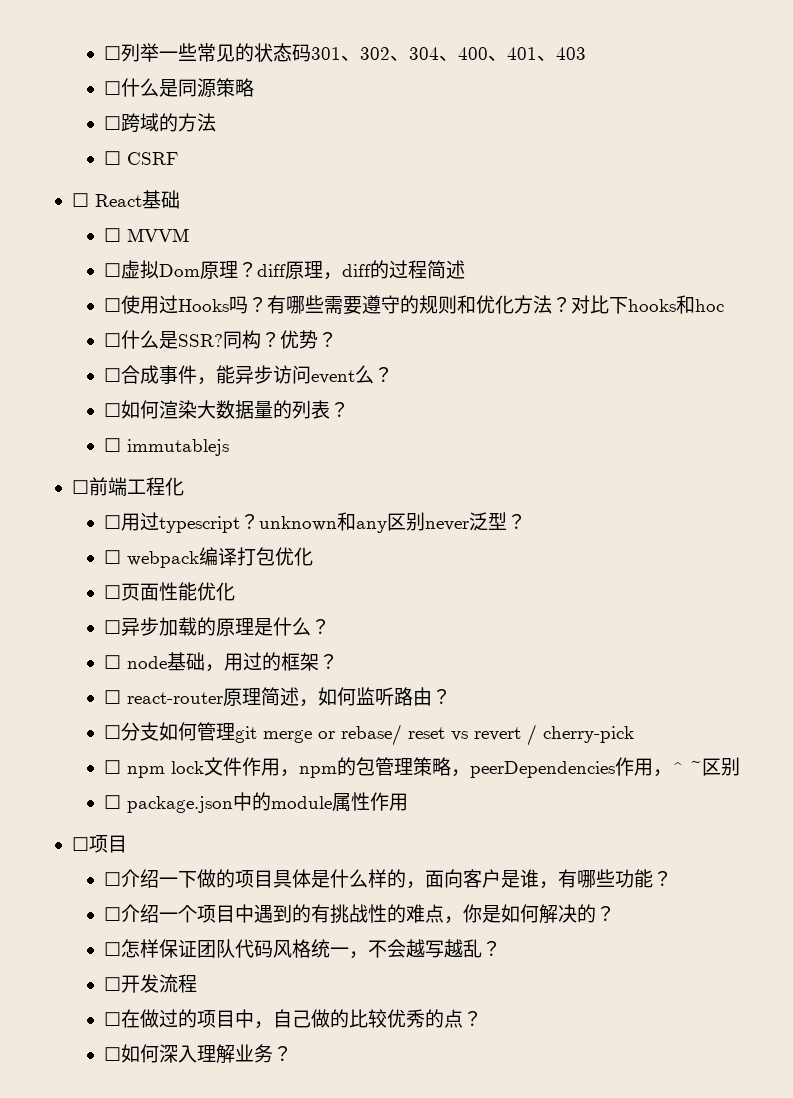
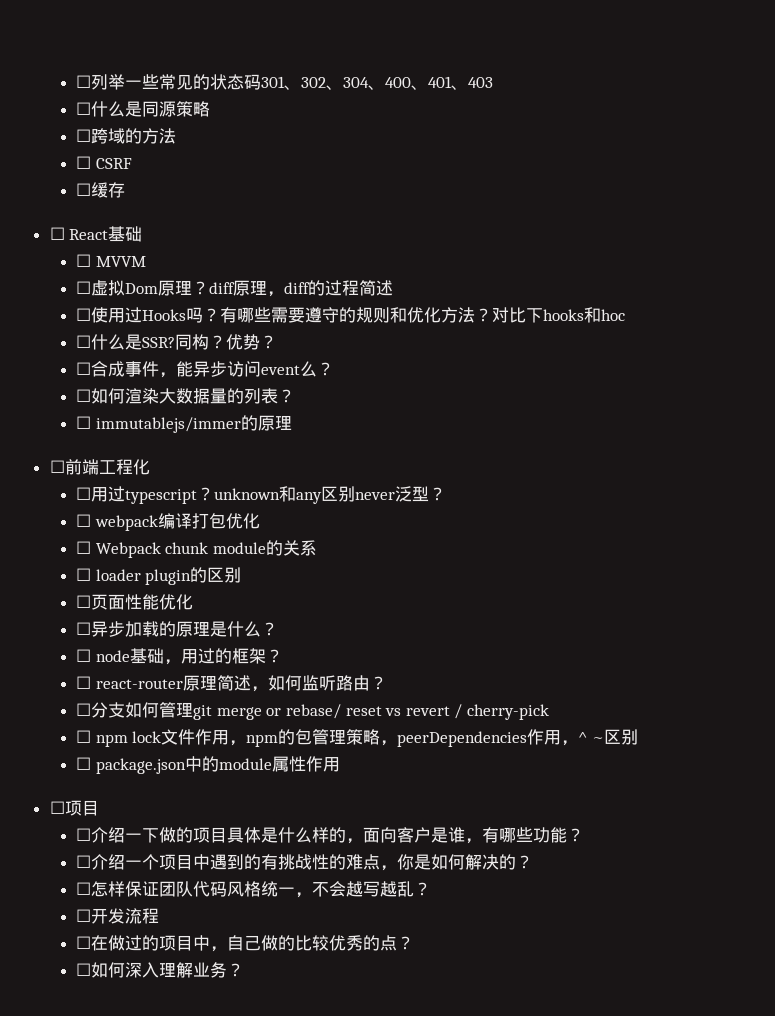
(179, 158) none -> [76,182,126,198] // ☐缓存
[127,439,230,456] immutablejs -> [95,415,292,433] immutablejs/immer的原理
(314, 556) none -> [76,540,317,558] [76,567,242,585] // ☐ Webpack chunk module的关系 // ☐ loader plugin的区别

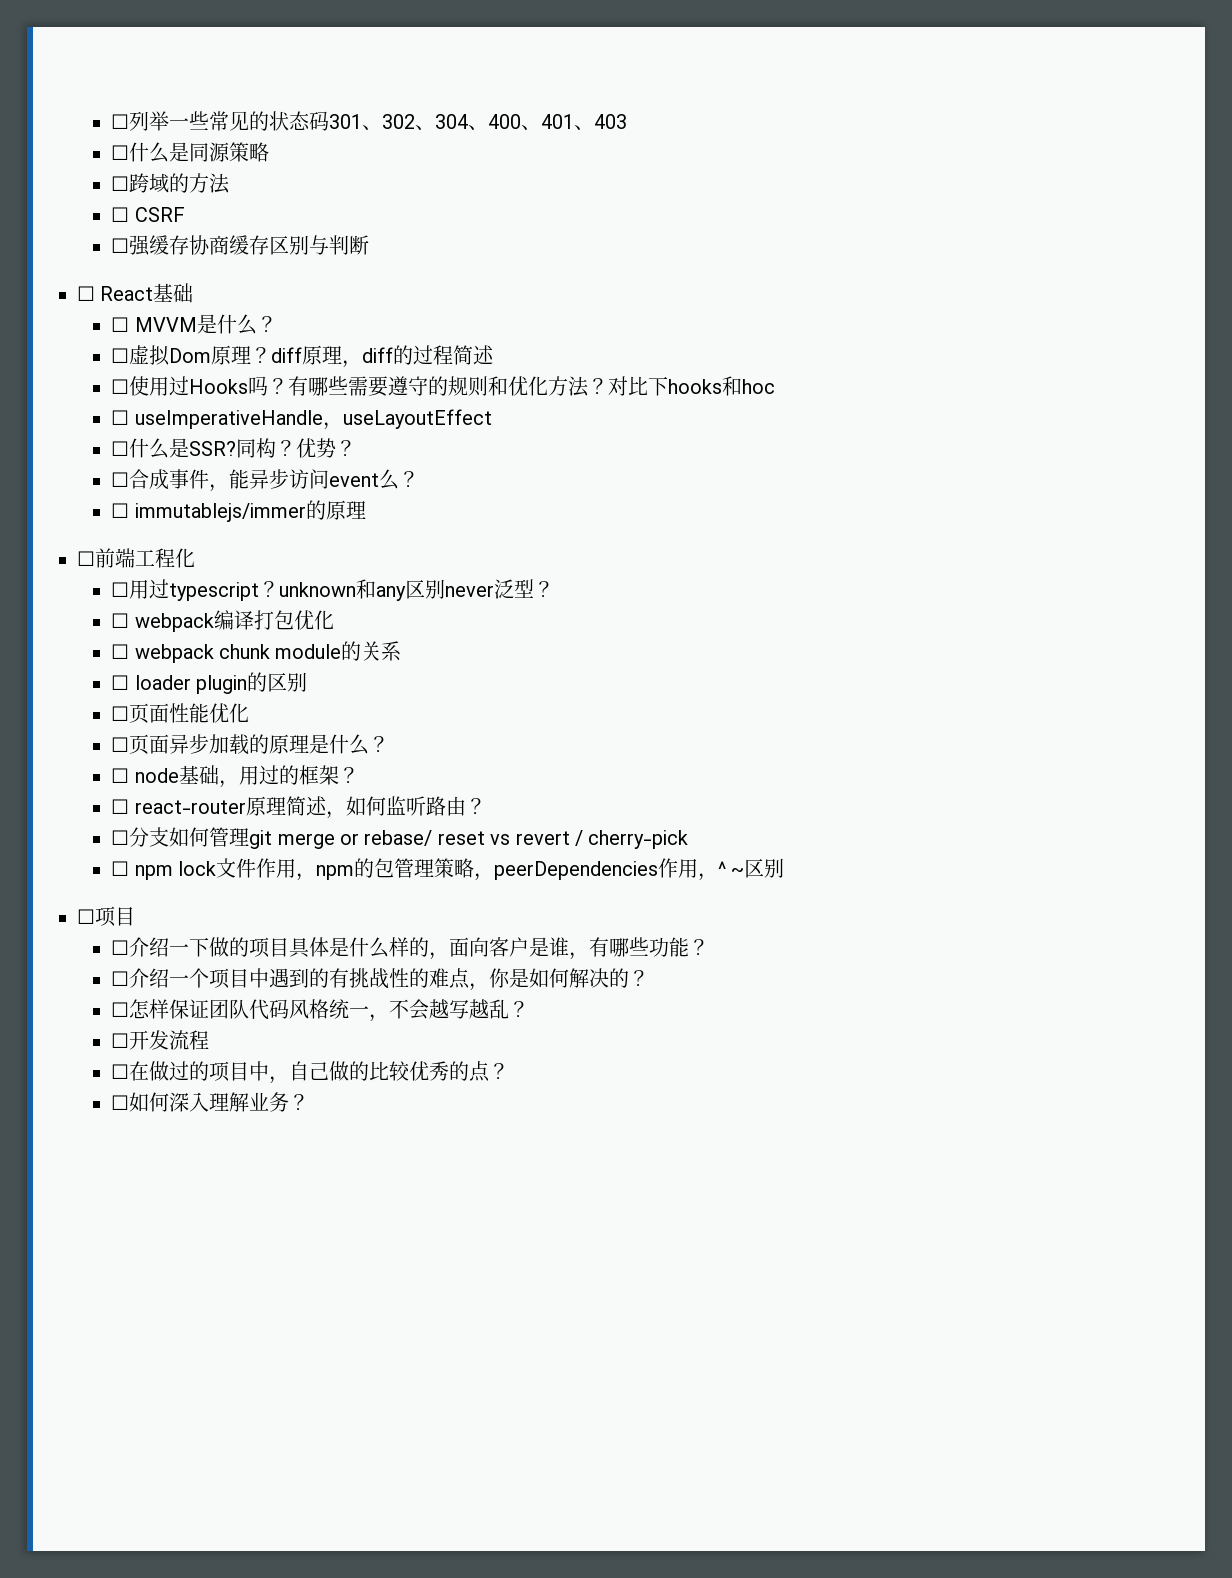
[91,182,126,198] 缓存 -> [129,235,370,256] 强缓存协商缓存区别与判断
(146, 261) none -> [196,314,277,335] 是什么？
(626, 315) none -> [111,409,492,430] // ☐ useImperativeHandle，useLayoutEffect
[76,388,296,404] // ☐如何渲染大数据量的列表？ -> (420, 479) none
[95,542,161,558] Webpack -> [134,644,214,663] webpack
(92, 628) none -> [129,734,170,754] 页面
[76,756,340,774] // ☐ package.json中的module属性作用 -> (785, 868) none

